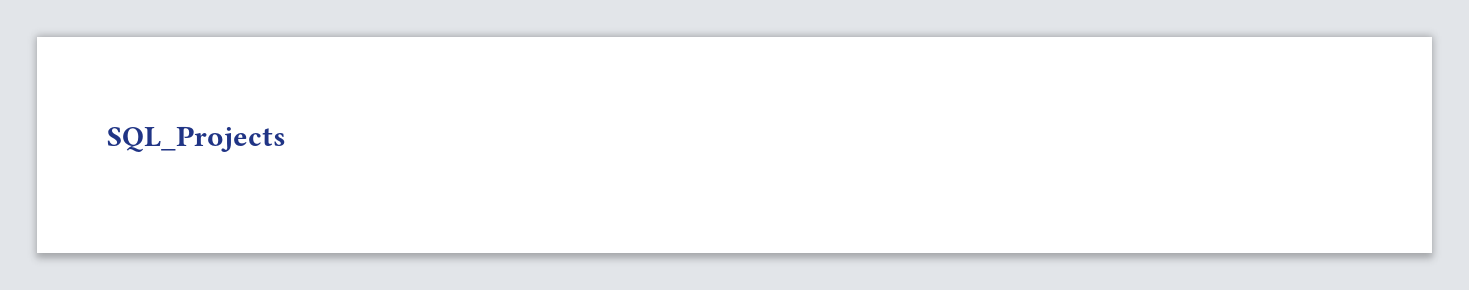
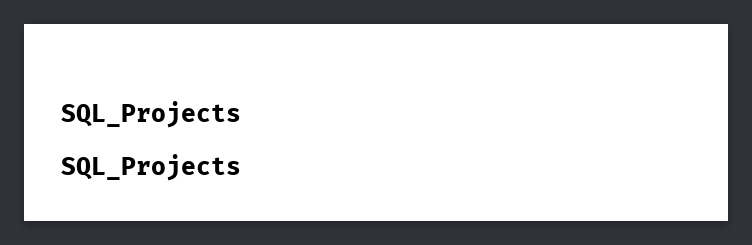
[107,126,286,152] SQL_Projects -> [61,101,241,128] [61,154,241,181] SQL_Projects // SQL_Projects

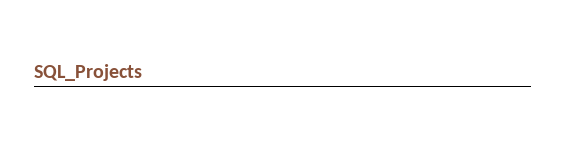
[61,101,241,128] [61,154,241,181] SQL_Projects // SQL_Projects -> [34,64,142,81] SQL_Projects

